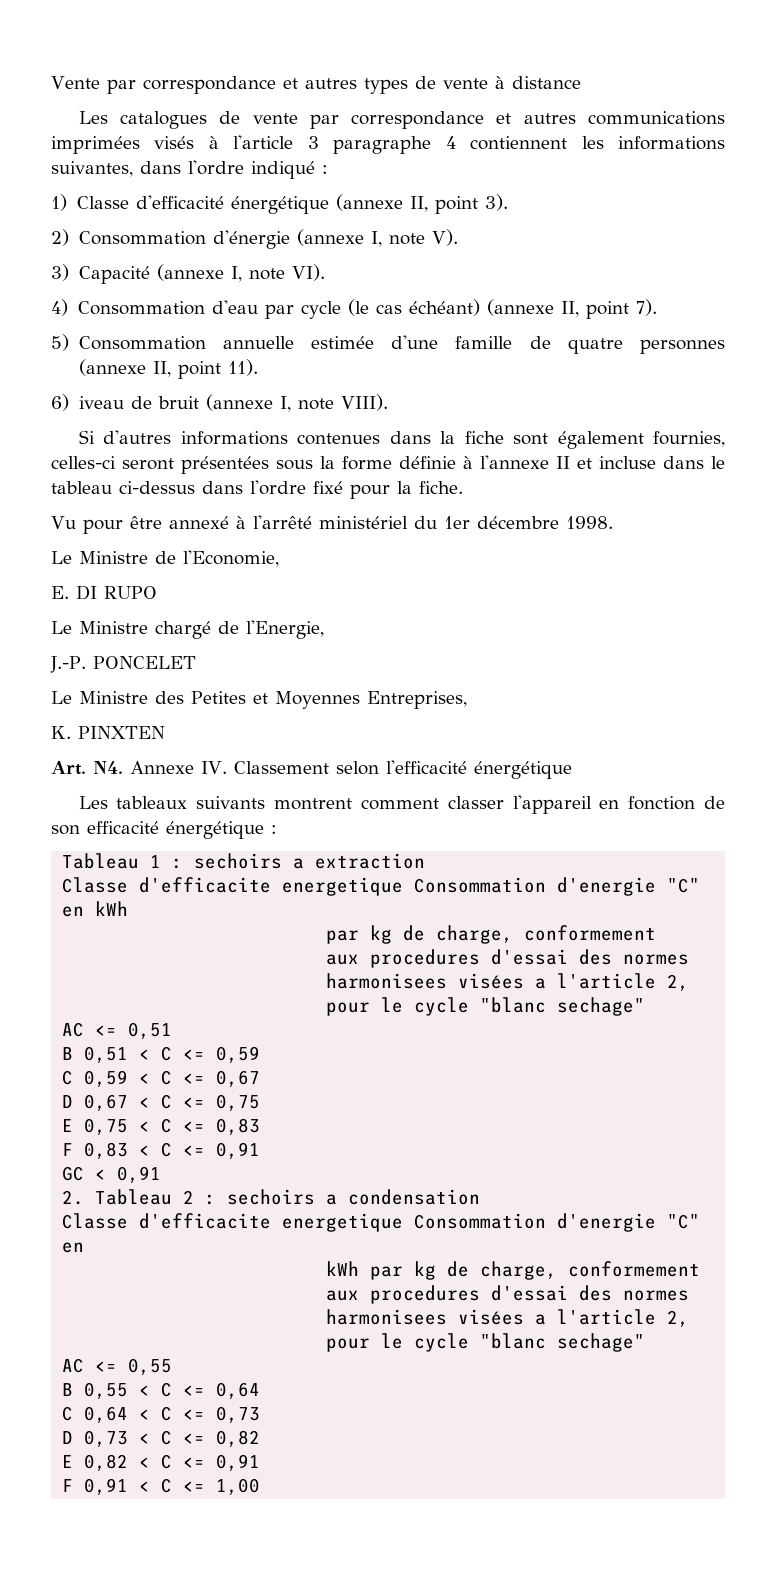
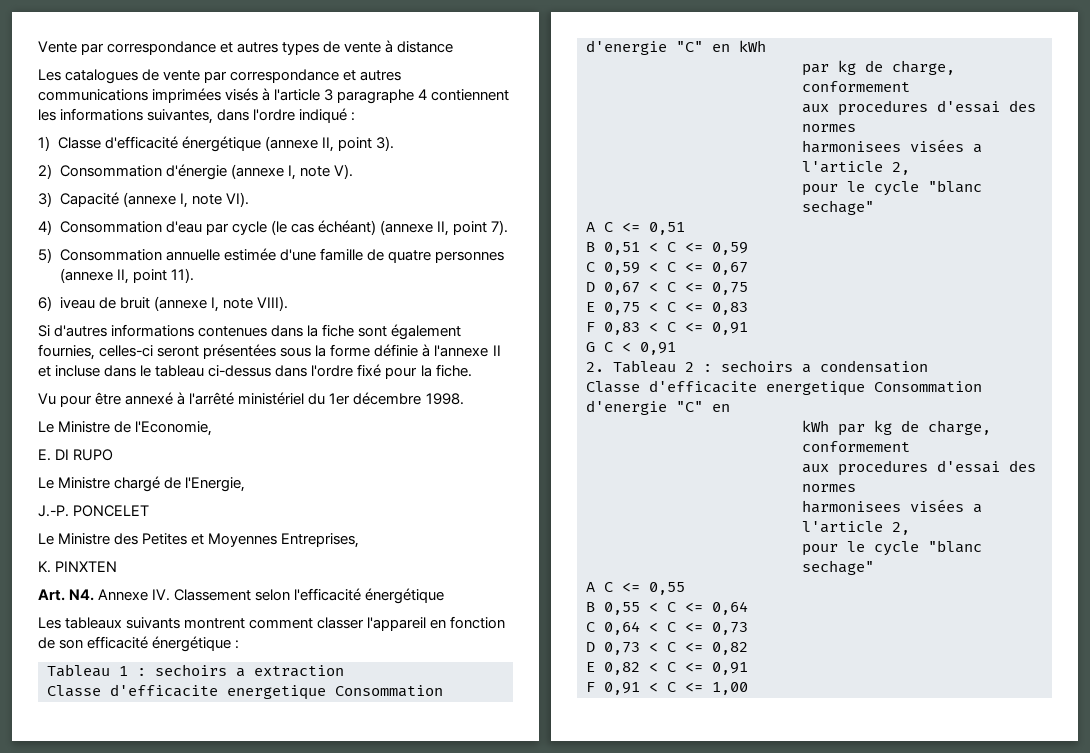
[62,1022,85,1037] AC -> [586,222,613,232] A C
[62,1166,85,1181] GC -> [586,342,613,352] G C
[62,1358,85,1373] AC -> [586,582,613,592] A C

